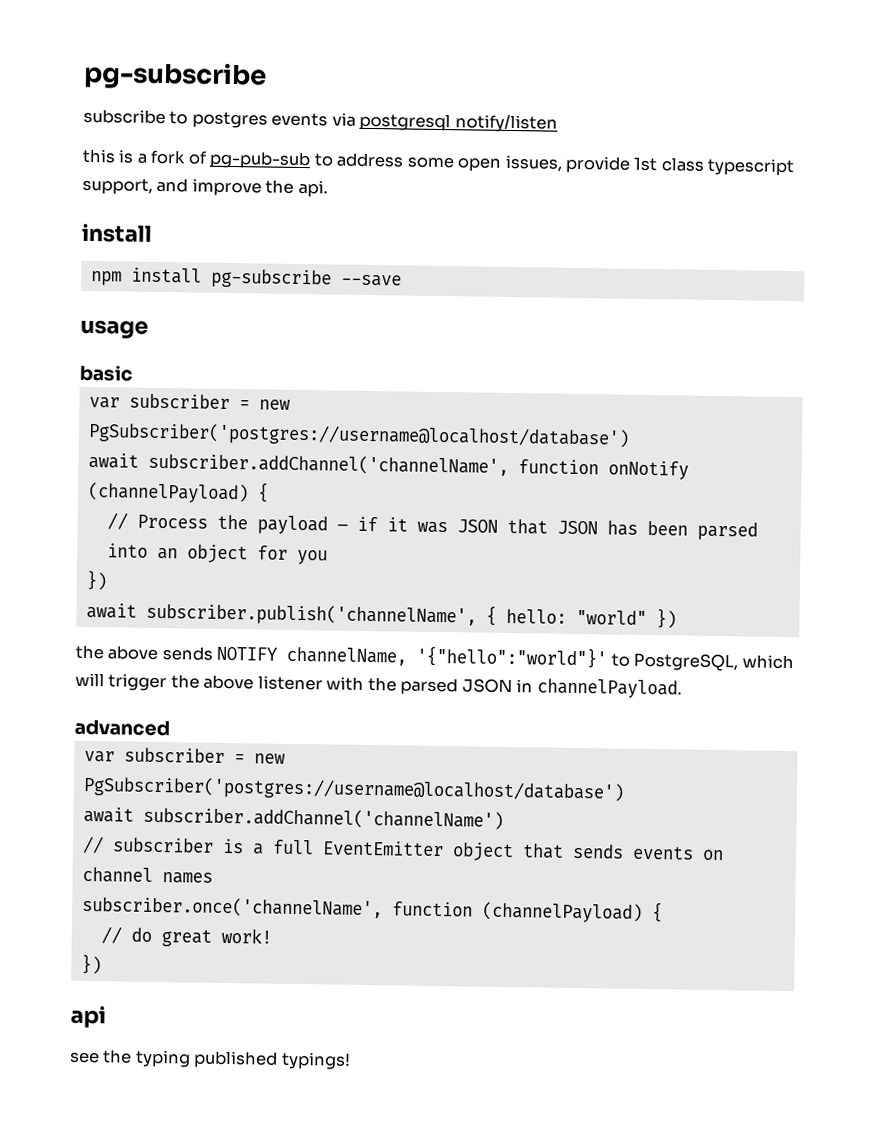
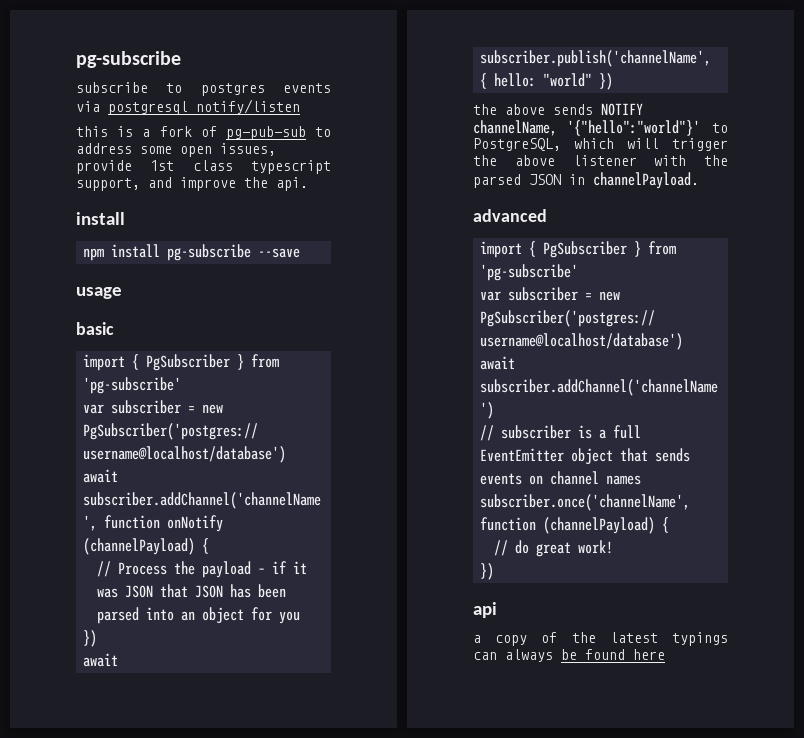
(133, 373) none -> [83,354,280,371] [83,377,182,394] // import { PgSubscriber } from 'pg-subscribe'
(170, 728) none -> [480,241,677,258] [480,264,579,281] // import { PgSubscriber } from 'pg-subscribe'
[69,1049,351,1070] see the typing published typings! -> [473,632,728,646] [473,649,665,662] a copy of the latest typings can always be found here

